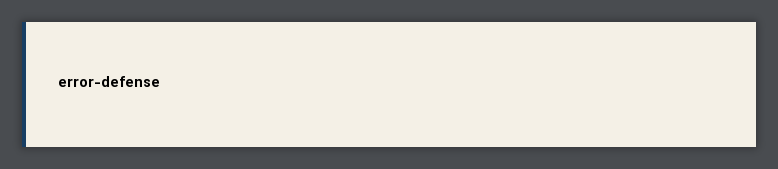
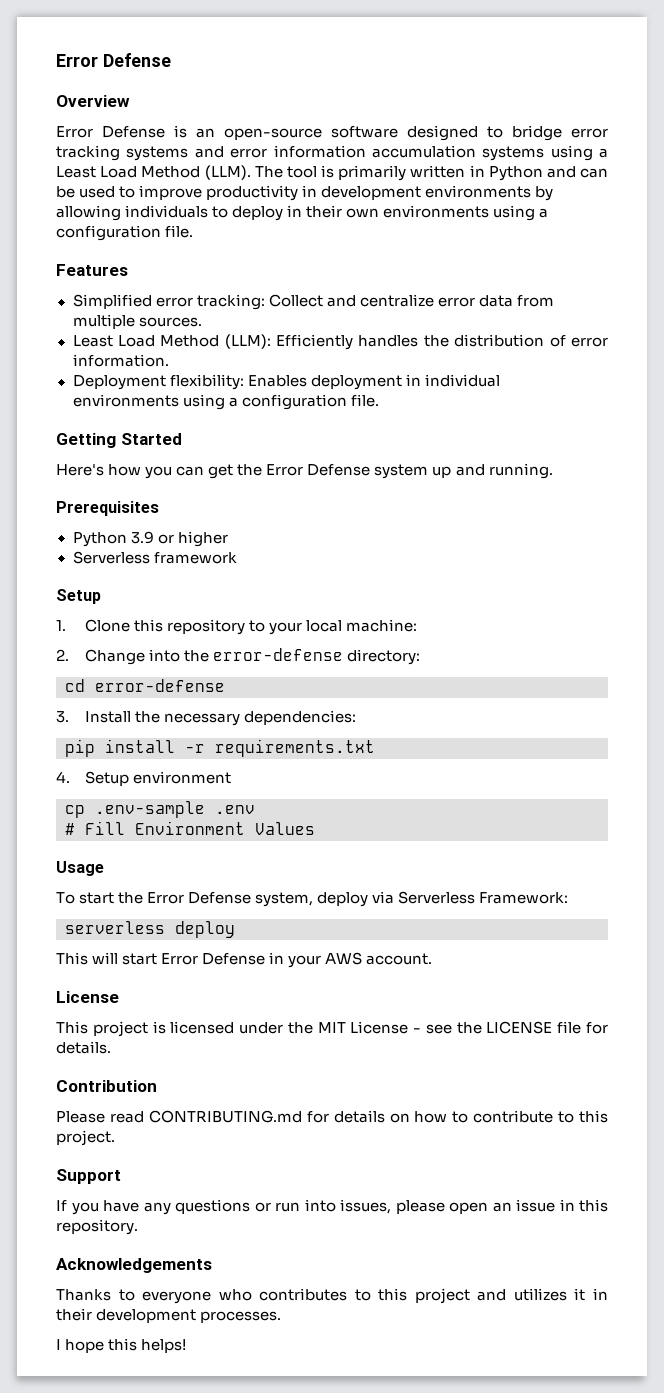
[58,76,160,87] error-defense -> [56,53,171,67] [56,95,130,107] [56,125,608,141] [56,145,608,161] [56,165,608,181] [56,185,554,201] [56,205,549,221] [56,225,194,241] [56,264,128,276] [72,294,554,310] [72,314,202,329] [72,334,609,350] [72,354,169,367] [72,374,500,390] [72,394,379,410] [56,433,182,448] [56,463,553,479] [56,501,159,516] [72,531,228,547] [72,551,237,564] [56,589,101,604] [56,619,418,635] [56,648,421,665] [65,679,225,692] [56,710,357,726] [65,739,375,757] [56,771,232,786] [65,801,255,818] [65,821,315,835] [56,861,104,876] [56,891,569,907] [65,921,235,938] [56,952,433,968] [56,991,119,1003] [56,1021,608,1037] [56,1041,111,1054] [56,1080,157,1092] [56,1110,608,1123] [56,1130,115,1146] [56,1169,121,1184] [56,1199,608,1215] [56,1219,138,1235] [56,1258,212,1273] [56,1288,609,1304] [56,1308,282,1323] [56,1338,187,1353] Error Defense // Overview // Error Defense is an open-source software designed to bridge error tracking systems and error information accumulation systems using a Least Load Method (LLM). The tool is primarily written in Python and can be used to improve productivity in development environments by allowing individuals to deploy in their own environments using a configuration file. // Features // Simplified error tracking: Collect and centralize error data from multiple sources. // Least Load Method (LLM): Efficiently handles the distribution of error information. // Deployment flexibility: Enables deployment in individual environments using a configuration file. // Getting Started // Here's how you can get the Error Defense system up and running. // Prerequisites // Python 3.9 or higher // Serverless framework // Setup // 1. Clone this repository to your local machine: // 2. Change into the error-defense directory: // cd error-defense // 3. Install the necessary dependencies: // pip install -r requirements.txt // 4. Setup environment // cp .env-sample .env // # Fill Environment Values // Usage // To start the Error Defense system, deploy via Serverless Framework: // serverless deploy // This will start Error Defense in your AWS account. // License // This project is licensed under the MIT License - see the LICENSE file for details. // Contribution // Please read CONTRIBUTING.md for details on how to contribute to this project. // Support // If you have any questions or run into issues, please open an issue in this repository. // Acknowledgements // Thanks to everyone who contributes to this project and utilizes it in their development processes. // I hope this helps!

